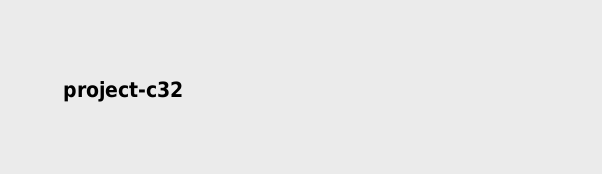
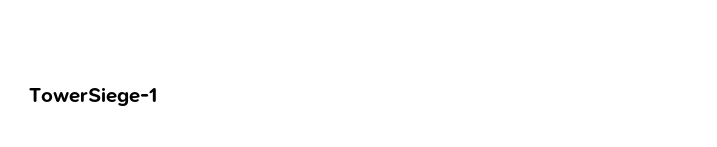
[63,81,183,102] project-c32 -> [29,87,157,106] TowerSiege-1

